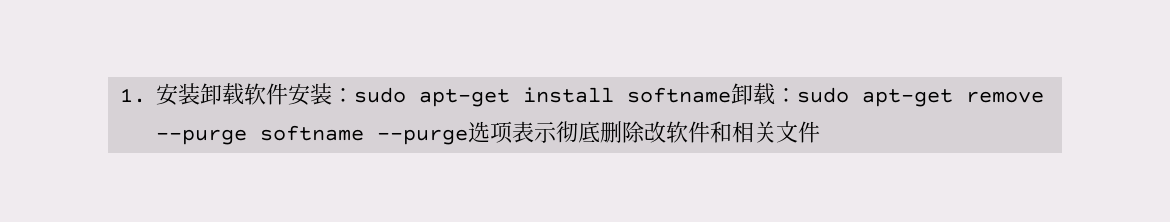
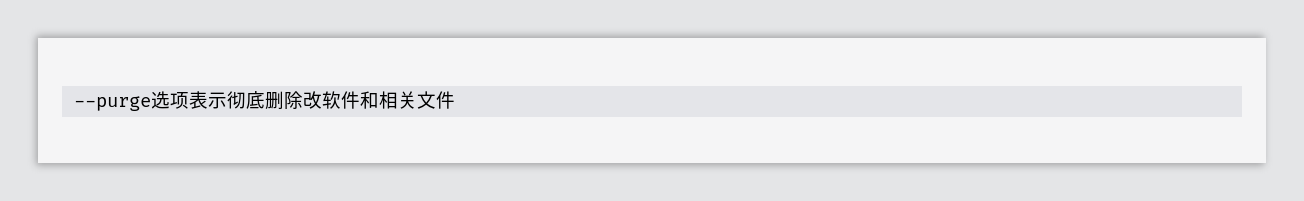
[120,83,1044,107] [156,125,364,145] 1.安装卸载软件安装：sudo apt-get install softname卸载：sudo apt-get remove --purge softname -> (74, 103) none

